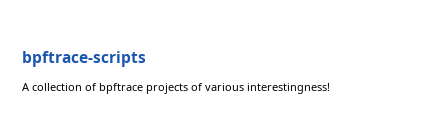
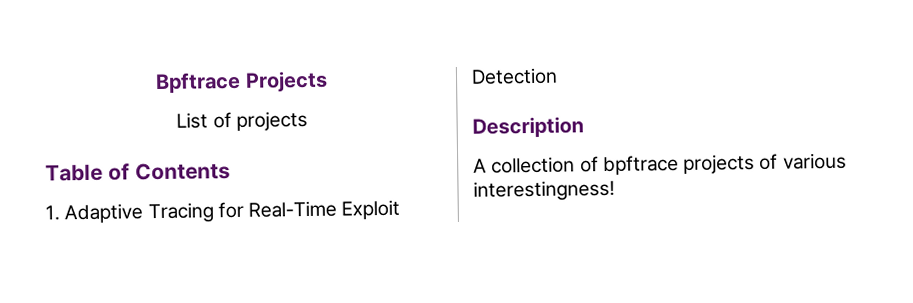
[22,51,146,67] bpftrace-scripts -> [155,70,328,95] [176,110,308,131] [45,162,231,182] [45,199,401,224] [471,67,558,85] [472,116,584,139] Bpftrace Projects // List of projects // Table of Contents // 1. Adaptive Tracing for Real-Time Exploit Detection // Description

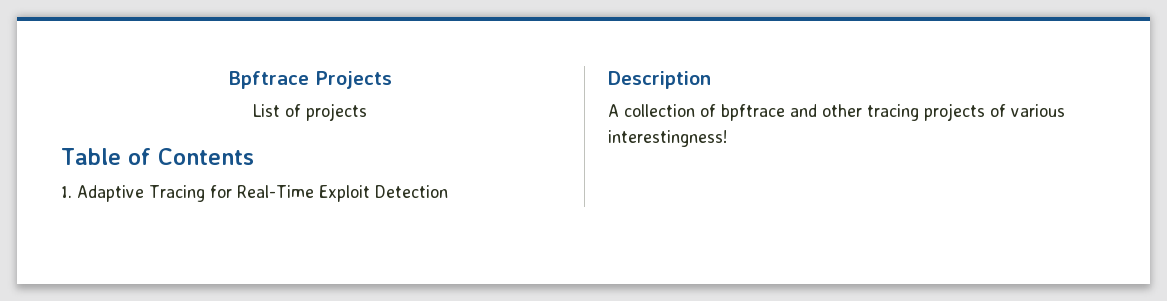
(679, 165) none -> [790,104,919,121] and other tracing

